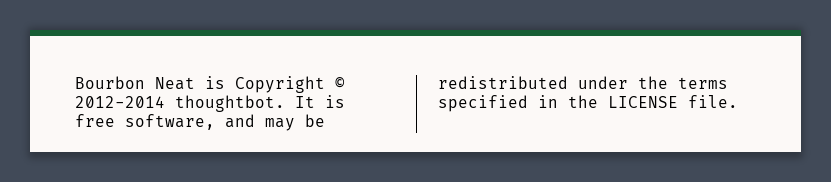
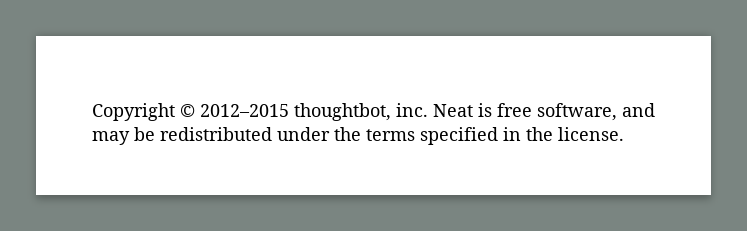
[75,76,345,93] [75,95,315,112] Bourbon Neat is Copyright © 2012-2014 thoughtbot. It -> [92,103,473,121] Copyright © 2012–2015 thoughtbot, inc. Neat
[608,95,738,108] LICENSE file. -> [558,127,624,141] license.

